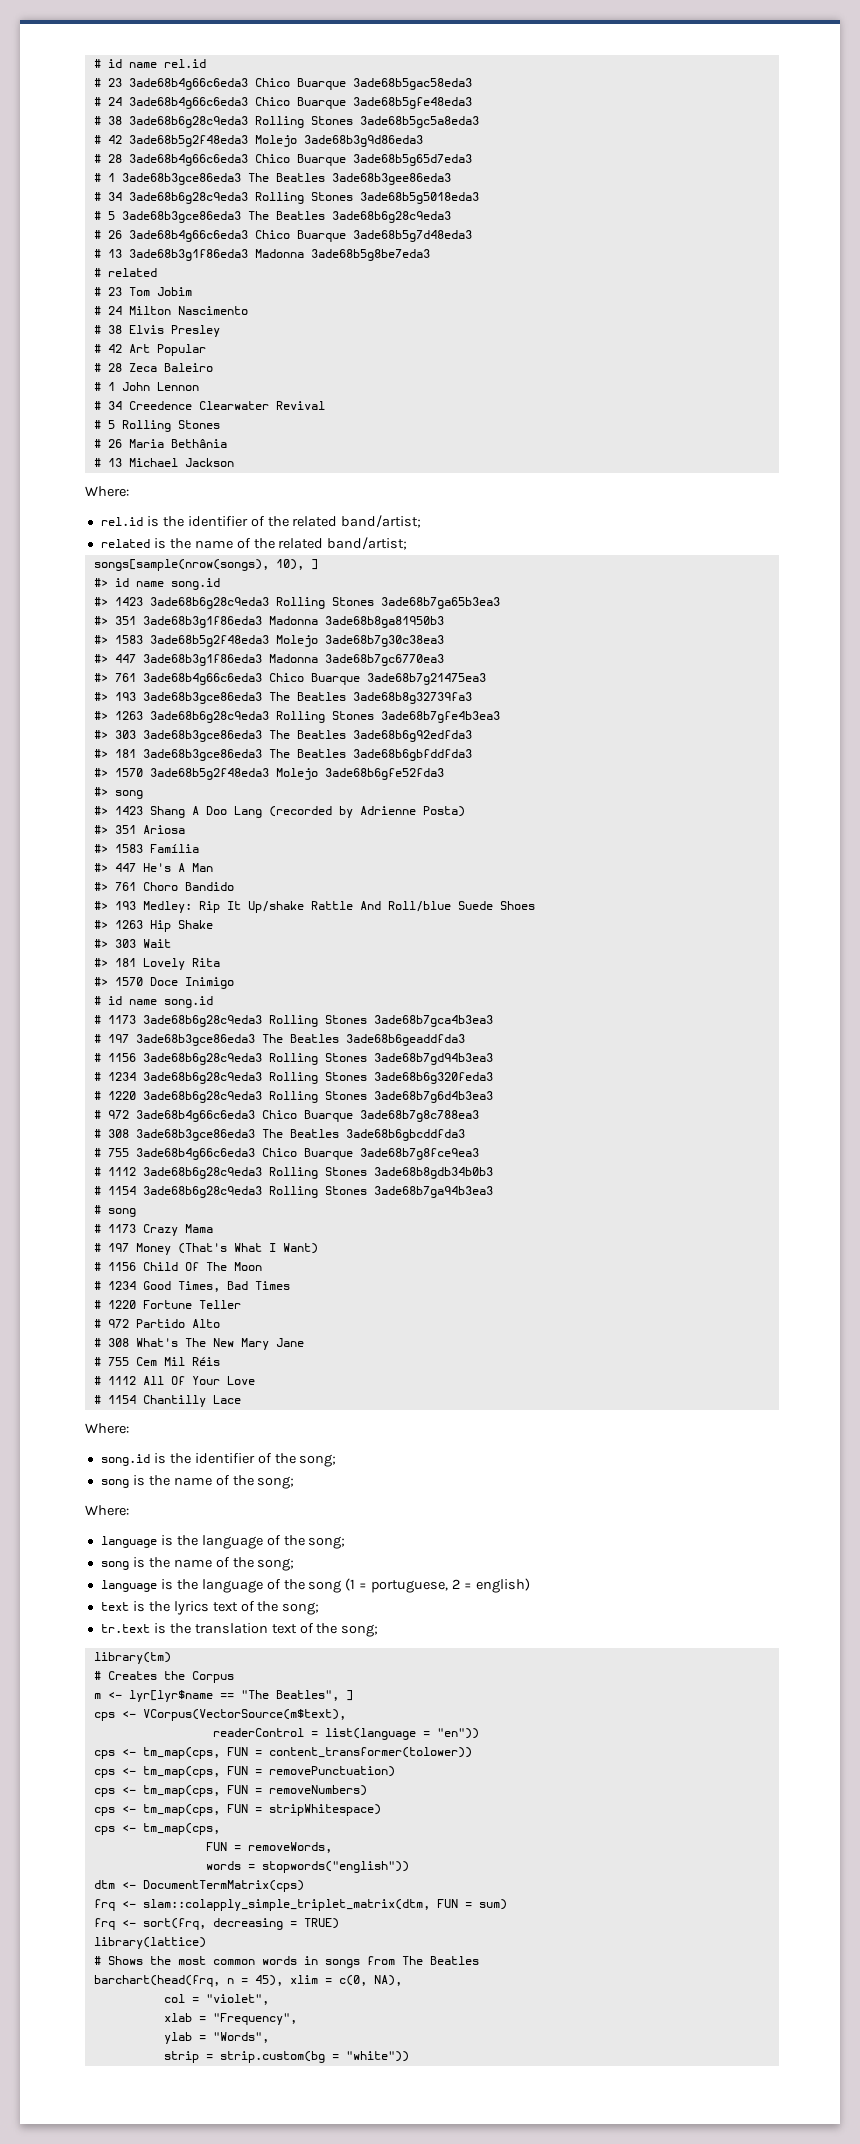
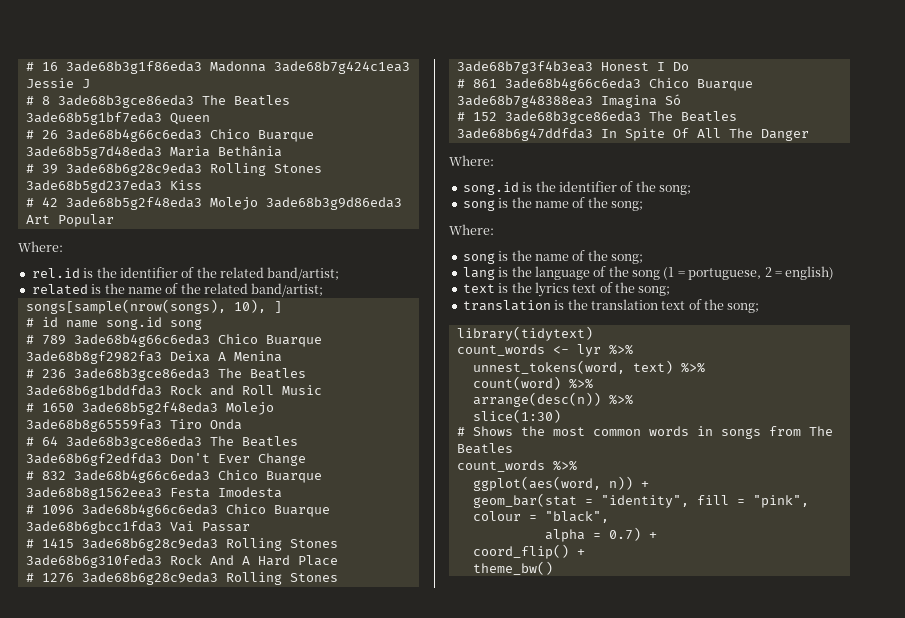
[93,59,206,68] [93,78,472,90] [93,97,472,109] [93,116,479,128] [93,135,423,147] [93,154,472,166] [93,173,451,185] [93,192,479,204] [93,211,451,223] # id name rel.id // # 23 3ade68b4g66c6eda3 Chico Buarque 3ade68b5gac58eda3 // # 24 3ade68b4g66c6eda3 Chico Buarque 3ade68b5gfe48eda3 // # 38 3ade68b6g28c9eda3 Rolling Stones 3ade68b5gc5a8eda3 // # 42 3ade68b5g2f48eda3 Molejo 3ade68b3g9d86eda3 // # 28 3ade68b4g66c6eda3 Chico Buarque 3ade68b5g65d7eda3 // # 1 3ade68b3gce86eda3 The Beatles 3ade68b3gee86eda3 // # 34 3ade68b6g28c9eda3 Rolling Stones 3ade68b5g5018eda3 // # 5 3ade68b3gce86eda3 The Beatles 3ade68b6g28c9eda3 -> [25,61,410,74] [25,78,90,88] [25,95,290,108] [25,112,210,125] # 16 3ade68b3g1f86eda3 Madonna 3ade68b7g424c1ea3 Jessie J // # 8 3ade68b3gce86eda3 The Beatles 3ade68b5g1bf7eda3 Queen
[93,249,430,261] [93,268,157,277] [93,287,192,296] [93,306,248,315] [93,325,220,337] [93,344,206,356] [93,363,213,372] [93,382,199,391] [93,401,325,410] [93,420,220,432] [93,439,227,448] [93,458,234,467] // # 13 3ade68b3g1f86eda3 Madonna 3ade68b5g8be7eda3 // # related // # 23 Tom Jobim // # 24 Milton Nascimento // # 38 Elvis Presley // # 42 Art Popular // # 28 Zeca Baleiro // # 1 John Lennon // # 34 Creedence Clearwater Revival // # 5 Rolling Stones // # 26 Maria Bethânia // # 13 Michael Jackson -> [169,146,282,157] [25,163,322,176] [25,180,202,193] [25,197,402,210] [25,214,114,227] Maria Bethânia // # 39 3ade68b6g28c9eda3 Rolling Stones 3ade68b5gd237eda3 Kiss // # 42 3ade68b5g2f48eda3 Molejo 3ade68b3g9d86eda3 Art Popular
[93,578,220,590] [93,597,500,609] [93,616,444,628] [93,635,444,647] [93,654,444,666] [93,673,486,685] [93,692,472,704] [93,711,500,723] [93,730,472,742] [93,749,472,761] [93,768,444,780] [93,787,143,799] [93,806,465,818] [93,825,185,834] [93,844,199,853] [93,863,213,872] [93,882,234,891] [93,901,535,913] [93,920,213,932] [93,939,171,948] [93,958,220,970] [93,977,234,989] // #> id name song.id // #> 1423 3ade68b6g28c9eda3 Rolling Stones 3ade68b7ga65b3ea3 // #> 351 3ade68b3g1f86eda3 Madonna 3ade68b8ga81950b3 // #> 1583 3ade68b5g2f48eda3 Molejo 3ade68b7g30c38ea3 // #> 447 3ade68b3g1f86eda3 Madonna 3ade68b7gc6770ea3 // #> 761 3ade68b4g66c6eda3 Chico Buarque 3ade68b7g21475ea3 // #> 193 3ade68b3gce86eda3 The Beatles 3ade68b8g32739fa3 // #> 1263 3ade68b6g28c9eda3 Rolling Stones 3ade68b7gfe4b3ea3 // #> 303 3ade68b3gce86eda3 The Beatles 3ade68b6g92edfda3 // #> 181 3ade68b3gce86eda3 The Beatles 3ade68b6gbfddfda3 // #> 1570 3ade68b5g2f48eda3 Molejo 3ade68b6gfe52fda3 // #> song // #> 1423 Shang A Doo Lang (recorded by Adrienne Posta) // #> 351 Ariosa // #> 1583 Família // #> 447 He's A Man // #> 761 Choro Bandido // #> 193 Medley: Rip It Up/shake Rattle And Roll/blue Suede Shoes // #> 1263 Hip Shake // #> 303 Wait // #> 181 Lovely Rita // #> 1570 Doce Inimigo -> (282, 307) none
[93,1015,493,1027] [93,1034,465,1046] [93,1053,493,1065] [93,1072,493,1084] [93,1091,493,1103] [93,1110,479,1122] [93,1129,465,1141] [93,1148,479,1160] [93,1167,493,1179] [93,1186,493,1198] [93,1205,136,1217] [93,1224,213,1236] [93,1243,318,1255] [93,1262,262,1271] [93,1281,290,1292] [93,1300,241,1309] [93,1319,220,1328] [93,1338,304,1350] [93,1357,220,1366] [93,1376,255,1385] [93,1395,241,1407] // # 1173 3ade68b6g28c9eda3 Rolling Stones 3ade68b7gca4b3ea3 // # 197 3ade68b3gce86eda3 The Beatles 3ade68b6geaddfda3 // # 1156 3ade68b6g28c9eda3 Rolling Stones 3ade68b7gd94b3ea3 // # 1234 3ade68b6g28c9eda3 Rolling Stones 3ade68b6g320feda3 // # 1220 3ade68b6g28c9eda3 Rolling Stones 3ade68b7g6d4b3ea3 // # 972 3ade68b4g66c6eda3 Chico Buarque 3ade68b7g8c788ea3 // # 308 3ade68b3gce86eda3 The Beatles 3ade68b6gbcddfda3 // # 755 3ade68b4g66c6eda3 Chico Buarque 3ade68b7g8fce9ea3 // # 1112 3ade68b6g28c9eda3 Rolling Stones 3ade68b8gdb34b0b3 // # 1154 3ade68b6g28c9eda3 Rolling Stones 3ade68b7ga94b3ea3 // # song // # 1173 Crazy Mama // # 197 Money (That's What I Want) // # 1156 Child Of The Moon // # 1234 Good Times, Bad Times // # 1220 Fortune Teller // # 972 Partido Alto // # 308 What's The New Mary Jane // # 755 Cem Mil Réis // # 1112 All Of Your Love // # 1154 Chantilly Lace -> [169,319,202,330] [25,334,322,347] [25,351,282,364] [25,368,306,381] [25,385,322,398] [25,402,274,415] [25,419,242,432] [25,436,298,449] [25,453,306,466] [25,470,322,483] [25,487,282,500] [25,504,330,517] [25,521,250,534] [25,538,338,551] [25,555,338,568] [25,572,338,585] [456,61,689,74] [456,78,753,91] [456,94,681,108] [456,111,737,124] [456,128,809,141] song // # 789 3ade68b4g66c6eda3 Chico Buarque 3ade68b8gf2982fa3 Deixa A Menina // # 236 3ade68b3gce86eda3 The Beatles 3ade68b6g1bddfda3 Rock and Roll Music // # 1650 3ade68b5g2f48eda3 Molejo 3ade68b8g65559fa3 Tiro Onda // # 64 3ade68b3gce86eda3 The Beatles 3ade68b6gf2edfda3 Don't Ever Change // # 832 3ade68b4g66c6eda3 Chico Buarque 3ade68b8g1562eea3 Festa Imodesta // # 1096 3ade68b4g66c6eda3 Chico Buarque 3ade68b6gbcc1fda3 Vai Passar // # 1415 3ade68b6g28c9eda3 Rolling Stones 3ade68b6g310feda3 Rock And A Hard Place // # 1276 3ade68b6g28c9eda3 Rolling Stones 3ade68b7g3f4b3ea3 Honest I Do // # 861 3ade68b4g66c6eda3 Chico Buarque 3ade68b7g48388ea3 Imagina Só // # 152 3ade68b3gce86eda3 The Beatles 3ade68b6g47ddfda3 In Spite Of All The Danger
[100,1535,346,1549] [100,1557,295,1571] [100,1580,157,1592] // language is the language of the song; // song is the name of the song; // language -> [462,250,643,264] [462,267,495,280] // song is the name of the song; // lang
[100,1624,150,1633] tr.text -> [462,300,551,311] translation
[93,1652,171,1664] [93,1671,234,1683] [93,1690,353,1702] [93,1709,346,1721] [212,1728,479,1740] [93,1747,472,1759] [93,1766,395,1778] [93,1785,367,1797] [93,1804,381,1816] [93,1823,220,1835] [205,1842,332,1853] [205,1861,409,1873] [93,1880,304,1892] [93,1899,507,1911] [93,1918,339,1930] [93,1937,206,1949] library(tm) // # Creates the Corpus // m <- lyr[lyr$name == "The Beatles", ] // cps <- VCorpus(VectorSource(m$text), // readerControl = list(language = "en")) // cps <- tm_map(cps, FUN = content_transformer(tolower)) // cps <- tm_map(cps, FUN = removePunctuation) // cps <- tm_map(cps, FUN = removeNumbers) // cps <- tm_map(cps, FUN = stripWhitespace) // cps <- tm_map(cps, // FUN = removeWords, // words = stopwords("english")) // dtm <- DocumentTermMatrix(cps) // frq <- slam::colapply_simple_triplet_matrix(dtm, FUN = sum) // frq <- sort(frq, decreasing = TRUE) // library(lattice) -> [456,326,593,341] [456,344,633,357] [472,360,705,374] [472,376,593,390] [472,392,633,407] [472,409,561,423] library(tidytext) // count_words <- lyr %>% // unnest_tokens(word, text) %>% // count(word) %>% // arrange(desc(n)) %>% // slice(1:30)
[93,1975,402,1987] [163,1994,269,2005] [163,2013,297,2025] [163,2032,269,2044] [163,2051,409,2063] barchart(head(frq, n = 45), xlim = c(0, NA), // col = "violet", // xlab = "Frequency", // ylab = "Words", // strip = strip.custom(bg = "white")) -> [456,460,577,472] [472,476,649,491] [472,493,809,508] [472,511,609,523] [544,527,657,542] [472,544,585,559] [472,561,553,575] count_words %>% // ggplot(aes(word, n)) + // geom_bar(stat = "identity", fill = "pink", colour = "black", // alpha = 0.7) + // coord_flip() + // theme_bw()

